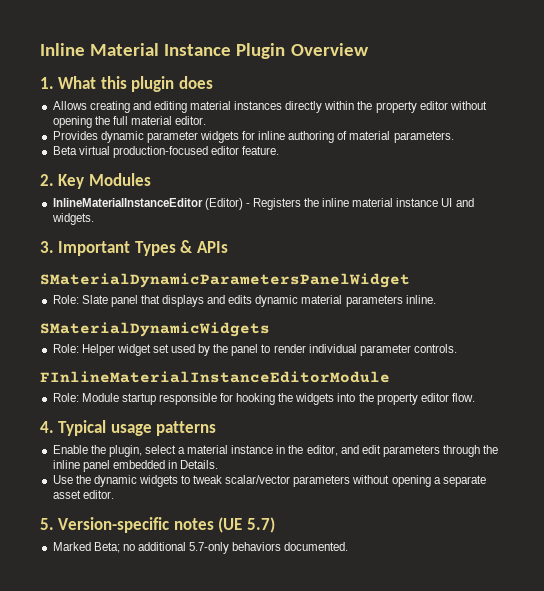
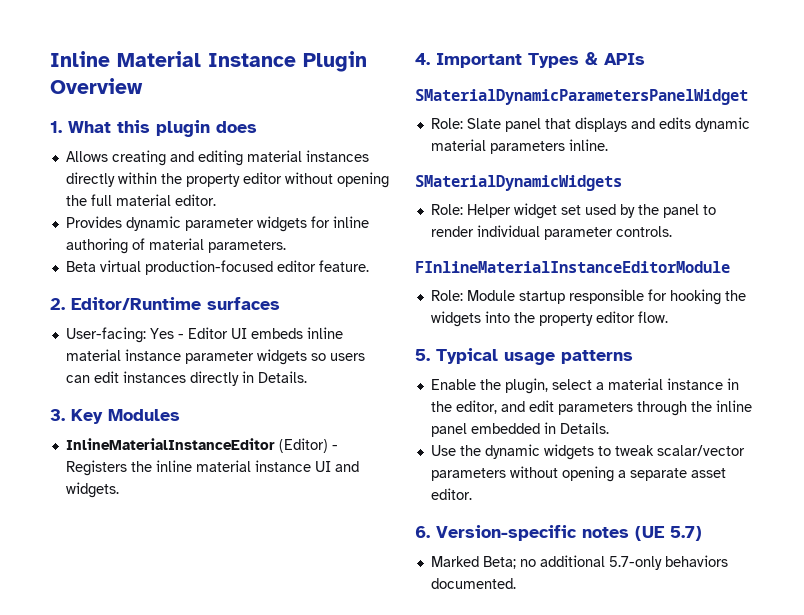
(54, 180) none -> [71,297,280,310] [65,327,343,343] [65,349,365,365] [65,371,307,386] [50,409,65,421] Editor/Runtime surfaces // User-facing: Yes - Editor UI embeds inline material instance parameter widgets so users can edit instances directly in Details. // 3.
[40,241,54,253] 3. -> [415,53,430,65] 4.
[40,421,54,433] 4. -> [415,349,430,361] 5.
[40,518,54,530] 5. -> [415,526,430,538] 6.

